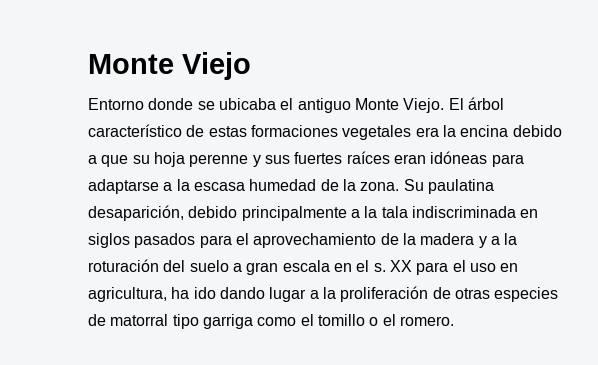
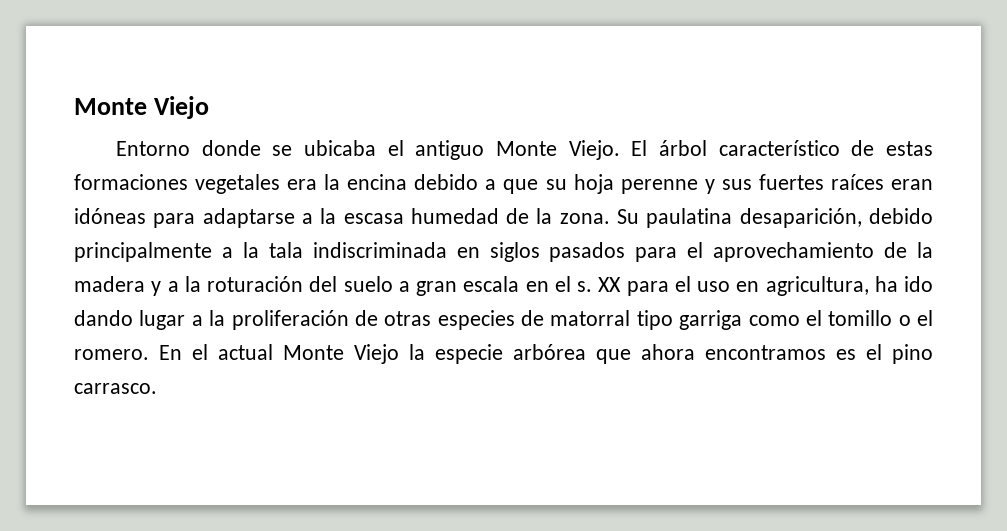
(454, 321) none -> [159,344,933,364] [74,383,157,394] En el actual Monte Viejo la especie arbórea que ahora encontramos es el pino carrasco.

